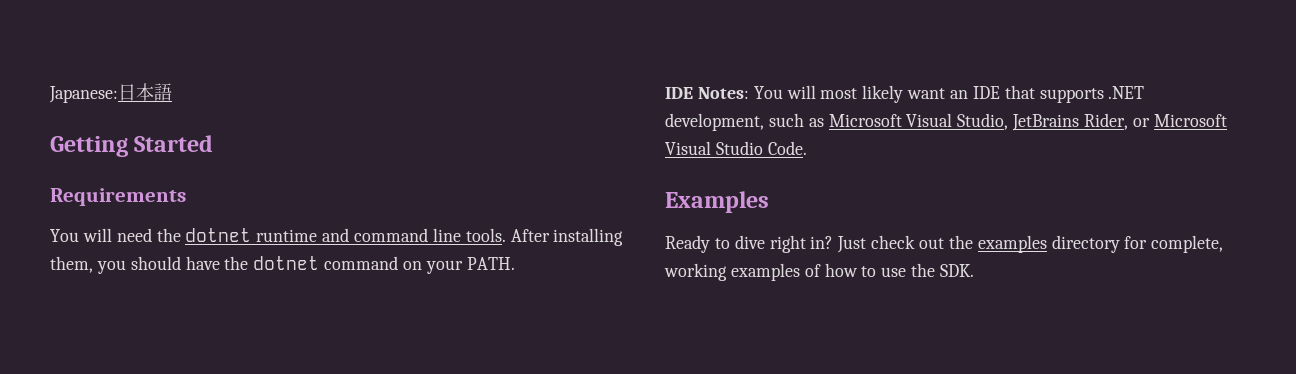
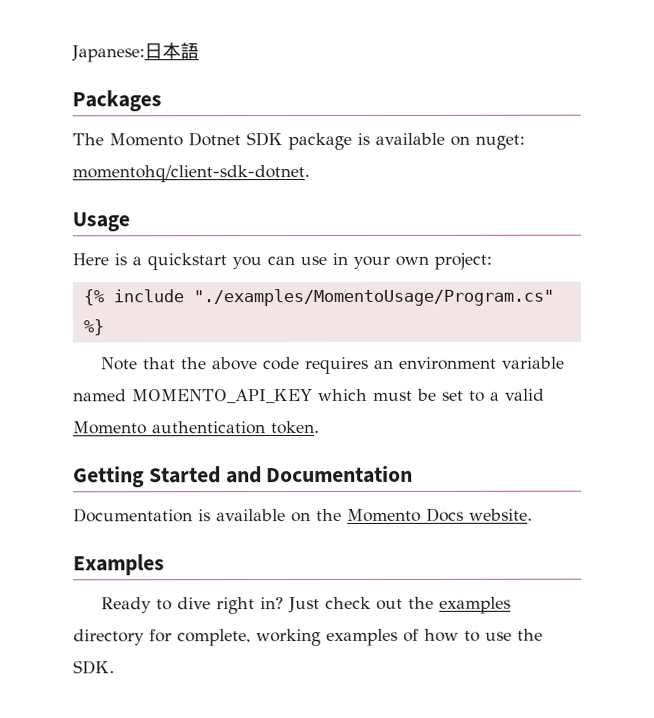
[50,135,214,157] [50,188,186,206] [50,228,624,246] [50,256,515,274] [665,85,1145,103] [665,113,1227,131] [665,141,807,155] Getting Started // Requirements // You will need the dotnet runtime and command line tools. After installing them, you should have the dotnet command on your PATH. // IDE Notes: You will most likely want an IDE that supports .NET development, such as Microsoft Visual Studio, JetBrains Rider, or Microsoft Visual Studio Code. -> [72,90,162,112] [72,132,525,151] [72,165,310,183] [72,212,130,232] [72,252,492,271] [82,288,554,307] [82,319,104,336] [99,356,565,375] [73,388,545,404] [73,421,320,435] [73,465,414,488] [73,507,533,523] Packages // The Momento Dotnet SDK package is available on nuget: momentohq/client-sdk-dotnet. // Usage // Here is a quickstart you can use in your own project: // {% include "./examples/MomentoUsage/Program.cs" %} // Note that the above code requires an environment variable named MOMENTO_API_KEY which must be set to a valid Momento authentication token. // Getting Started and Documentation // Documentation is available on the Momento Docs website.

